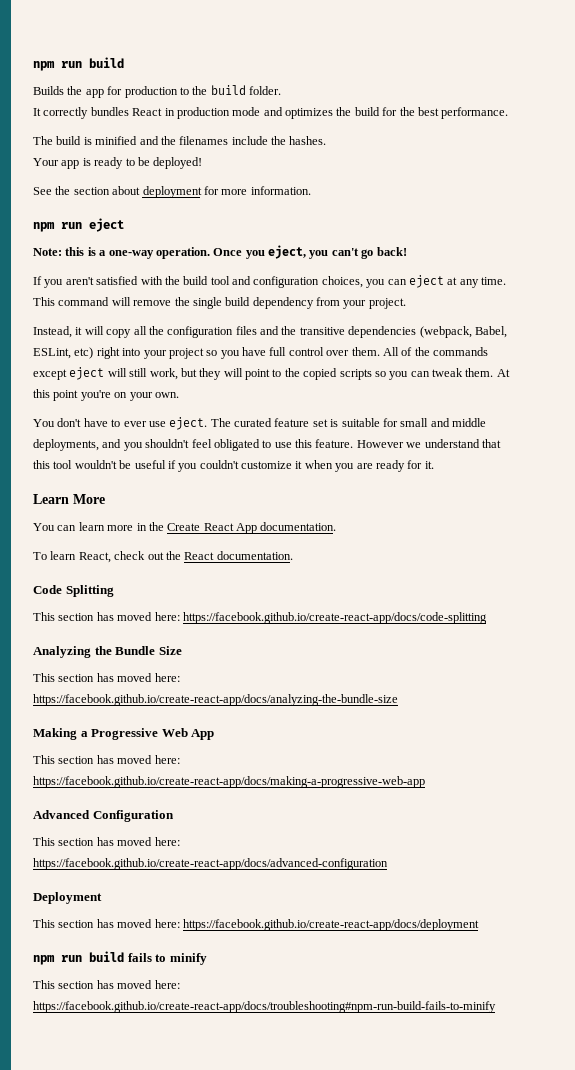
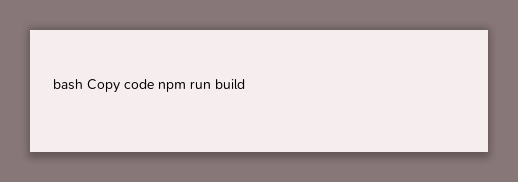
[33,57,124,71] [33,85,281,98] [33,107,509,119] [33,136,327,145] [33,157,203,169] [33,186,311,198] [33,218,124,232] [33,245,407,259] [33,275,506,288] [33,297,406,309] [33,326,507,338] [33,347,488,359] [33,367,510,380] [33,389,179,401] [33,417,486,430] [33,439,501,451] [33,460,434,472] [33,494,105,504] [33,522,337,534] [33,551,293,563] [33,585,114,597] [33,612,487,624] [33,646,182,658] [33,673,180,682] [33,694,398,706] [33,728,215,740] [33,755,180,764] [33,776,425,788] [33,810,174,822] [33,837,180,846] [33,858,388,870] [33,892,102,904] [33,919,479,931] [33,951,207,965] [33,980,180,989] [33,1001,496,1013] npm run build // Builds the app for production to the build folder. // It correctly bundles React in production mode and optimizes the build for the best performance. // The build is minified and the filenames include the hashes. // Your app is ready to be deployed! // See the section about deployment for more information. // npm run eject // Note: this is a one-way operation. Once you eject, you can't go back! // If you aren't satisfied with the build tool and configuration choices, you can eject at any time. This command will remove the single build dependency from your project. // Instead, it will copy all the configuration files and the transitive dependencies (webpack, Babel, ESLint, etc) right into your project so you have full control over them. All of the commands except eject will still work, but they will point to the copied scripts so you can tweak them. At this point you're on your own. // You don't have to ever use eject. The curated feature set is suitable for small and middle deployments, and you shouldn't feel obligated to use this feature. However we understand that this tool wouldn't be useful if you couldn't customize it when you are ready for it. // Learn More // You can learn more in the Create React App documentation. // To learn React, check out the React documentation. // Code Splitting // This section has moved here: https://facebook.github.io/create-react-app/docs/code-splitting // Analyzing the Bundle Size // This section has moved here: https://facebook.github.io/create-react-app/docs/analyzing-the-bundle-size // Making a Progressive Web App // This section has moved here: https://facebook.github.io/create-react-app/docs/making-a-progressive-web-app // Advanced Configuration // This section has moved here: https://facebook.github.io/create-react-app/docs/advanced-configuration // Deployment // This section has moved here: https://facebook.github.io/create-react-app/docs/deployment // npm run build fails to minify // This section has moved here: https://facebook.github.io/create-react-app/docs/troubleshooting#npm-run-build-fails-to-minify -> [53,79,245,93] bash Copy code npm run build

